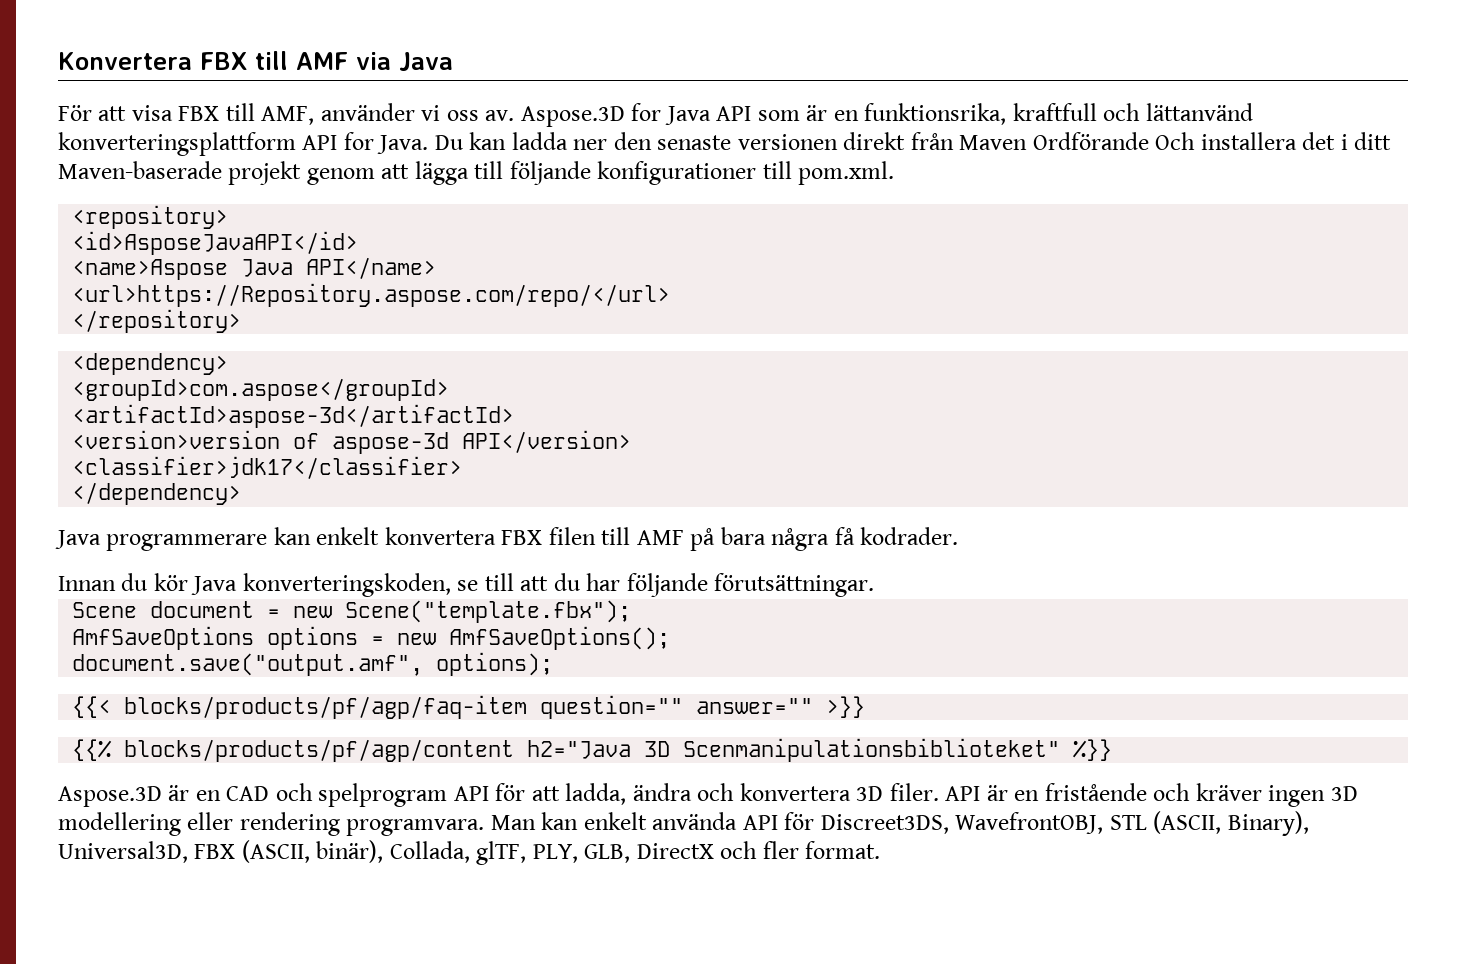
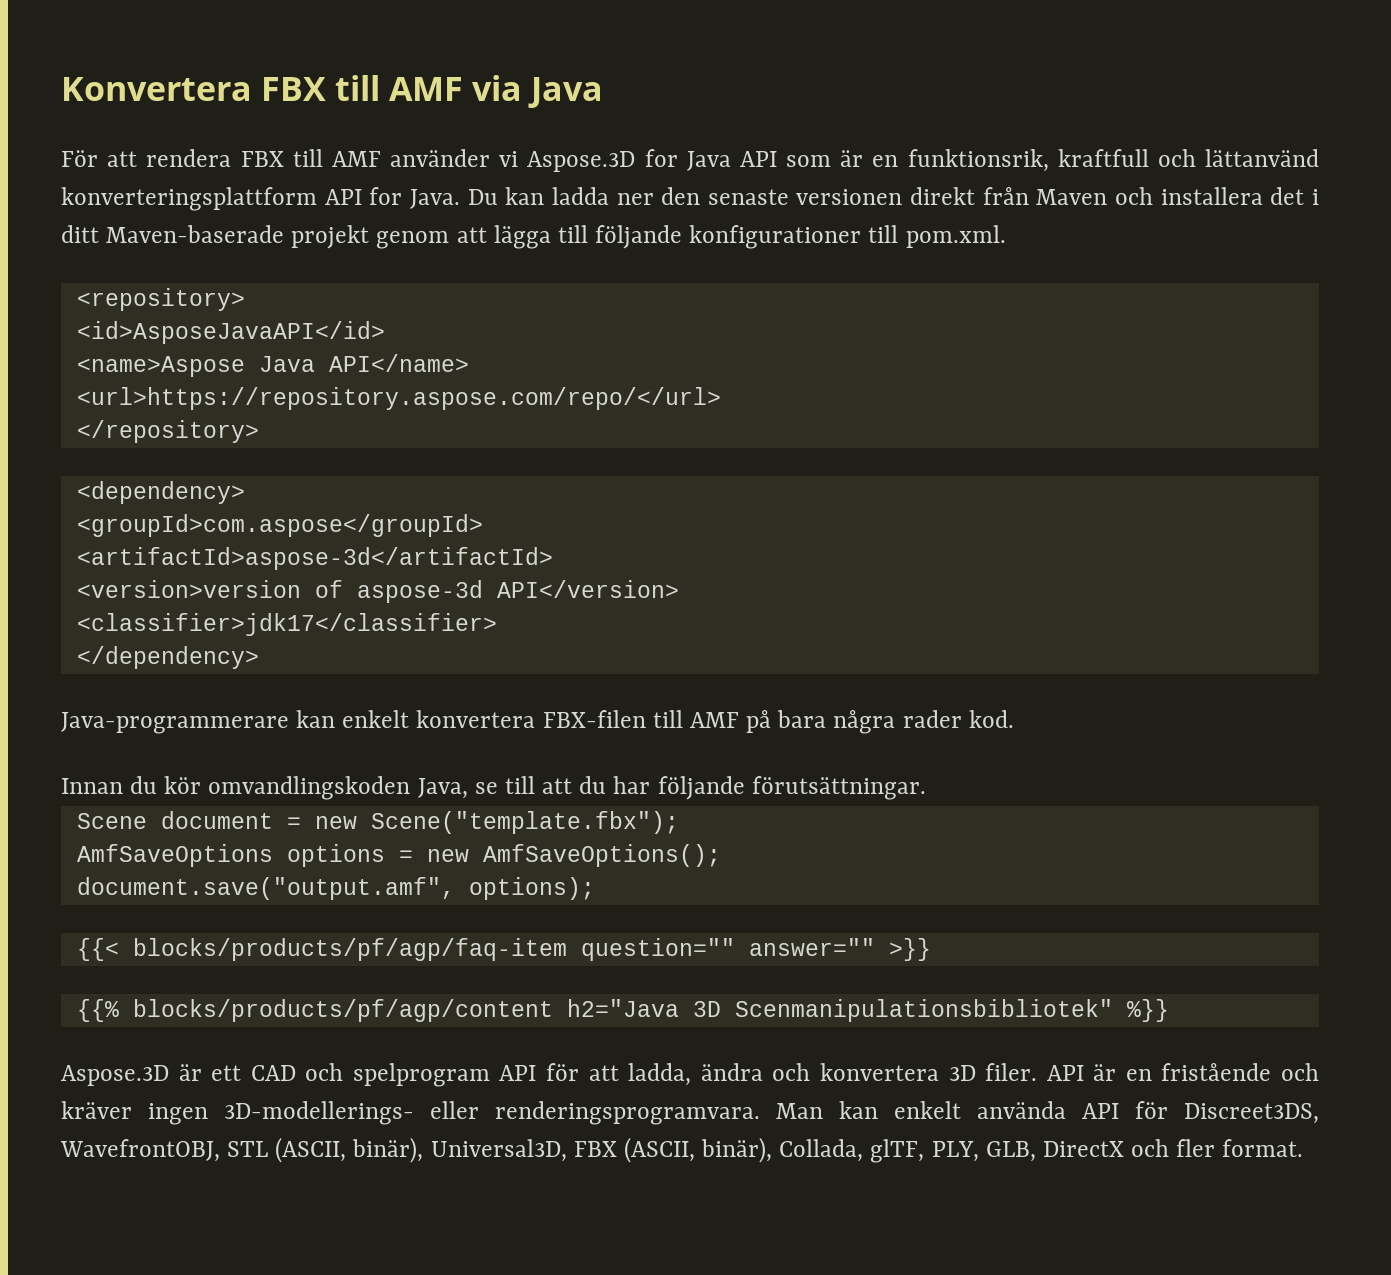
[131,103,315,125] visa FBX till AMF, -> [146,149,381,167] rendera FBX till AMF
[446,110,515,121] oss av. -> (519, 159) none
[864,103,1007,125] funktionsrika, -> [907,149,1049,172] funktionsrik,
[1032,132,1196,150] Ordförande Och -> [1115,187,1154,205] och
[72,283,671,307] <url>https://Repository.aspose.com/repo/</url> -> [76,387,721,410] <url>https://repository.aspose.com/repo/</url>
[55,530,268,551] Java programmerare -> [61,712,289,734] Java-programmerare
[501,527,596,545] FBX filen -> [542,710,646,728] FBX-filen
[834,527,959,545] få kodrader. -> [902,710,1014,728] rader kod.
[191,573,451,597] Java konverteringskoden, -> [208,776,468,800] omvandlingskoden Java,
[683,738,1061,762] Scenmanipulationsbiblioteket" -> [734,999,1113,1022] Scenmanipulationsbibliotek"
[195,790,221,801] en -> [211,1065,242,1081] ett
[1330,786,1358,801] [58,812,485,836] 3D modellering eller rendering programvara. -> [224,1101,760,1125] 3D-modellerings- eller renderingsprogramvara.
[1227,811,1309,836] Binary), -> [352,1137,424,1163] binär),

